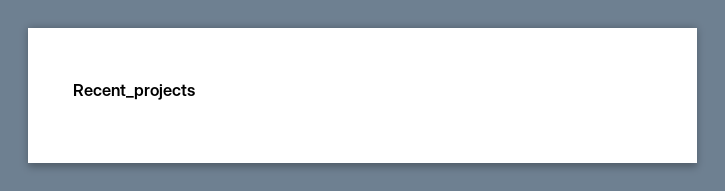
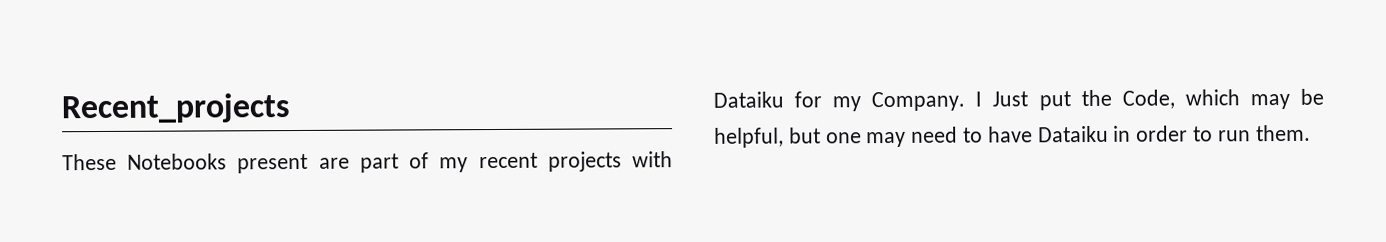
(195, 92) none -> [62,151,673,174] [713,88,1324,112] [714,124,1311,148] // These Notebooks present are part of my recent projects with Dataiku for my Company. I Just put the Code, which may be helpful, but one may need to have Dataiku in order to run them.

